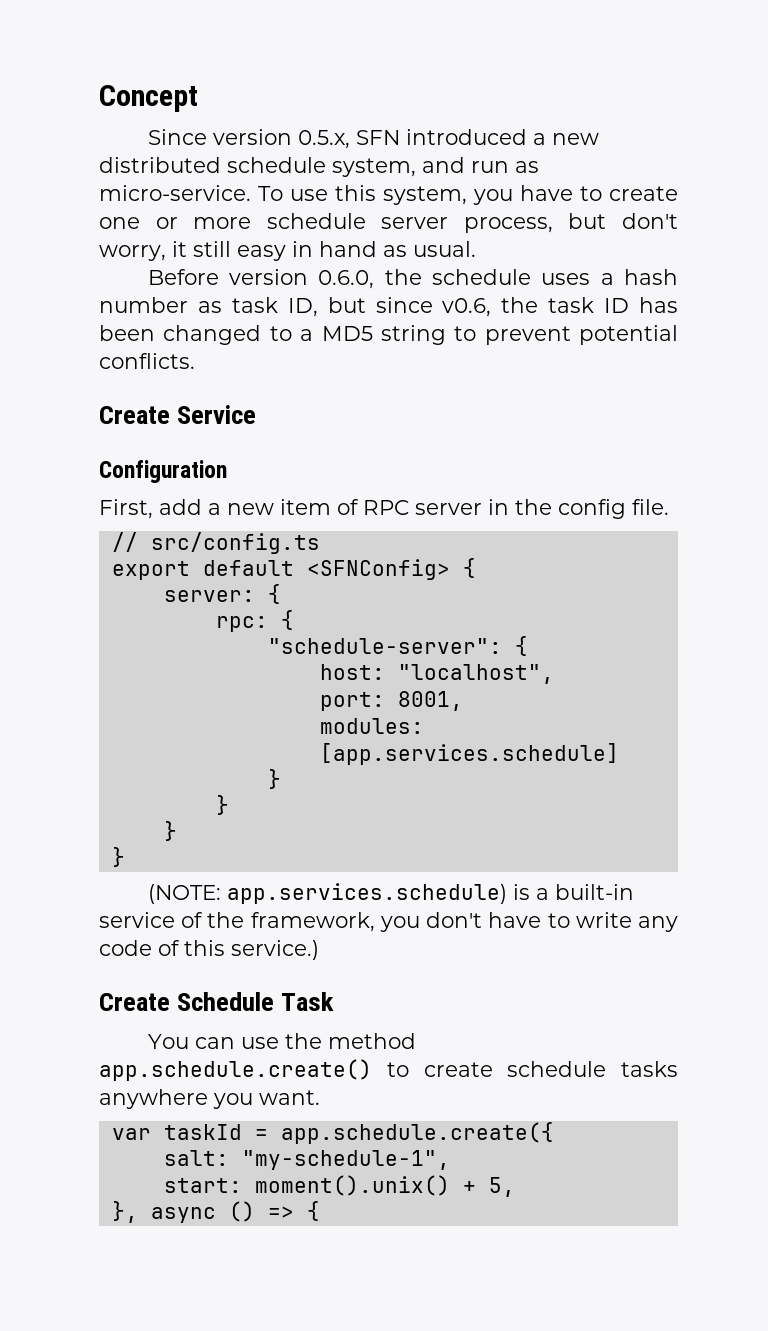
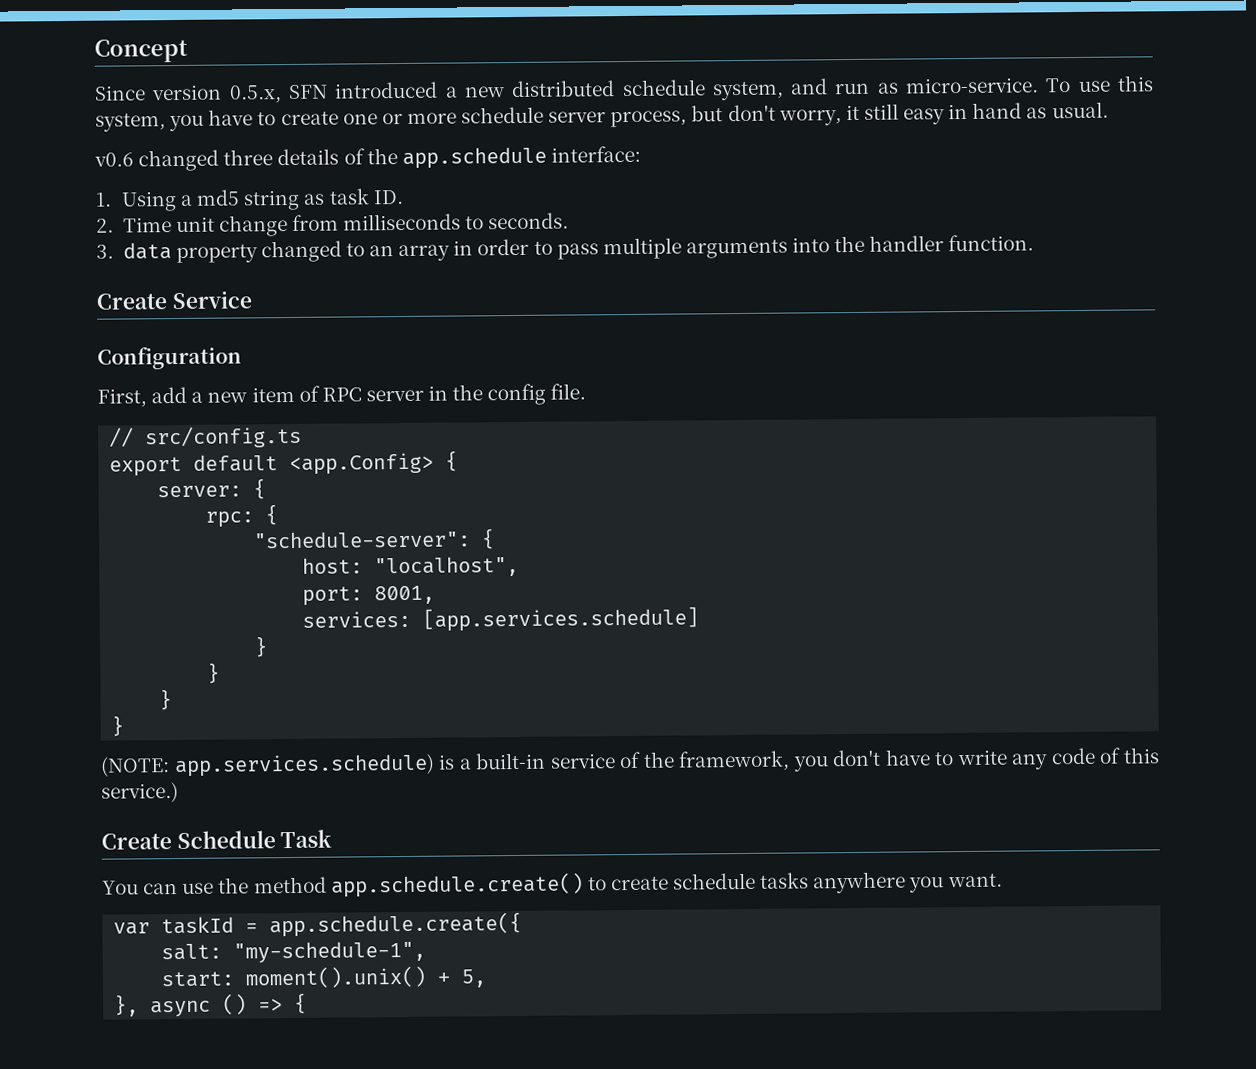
[147,269,678,289] [99,297,678,317] [99,325,678,345] [99,353,195,369] Before version 0.6.0, the schedule uses a hash number as task ID, but since v0.6, the task ID has been changed to a MD5 string to prevent potential conflicts. -> [94,145,641,172] [95,188,404,212] [96,212,570,237] [96,234,1035,264] v0.6 changed three details of the app.schedule interface: // 1. Using a md5 string as task ID. // 2. Time unit change from milliseconds to seconds. // 3. data property changed to an array in order to pass multiple arguments into the handler function.
[306,559,450,580] <SFNConfig> -> [289,452,435,476] <app.Config>
[319,718,424,734] modules: -> [302,610,412,628] services:

